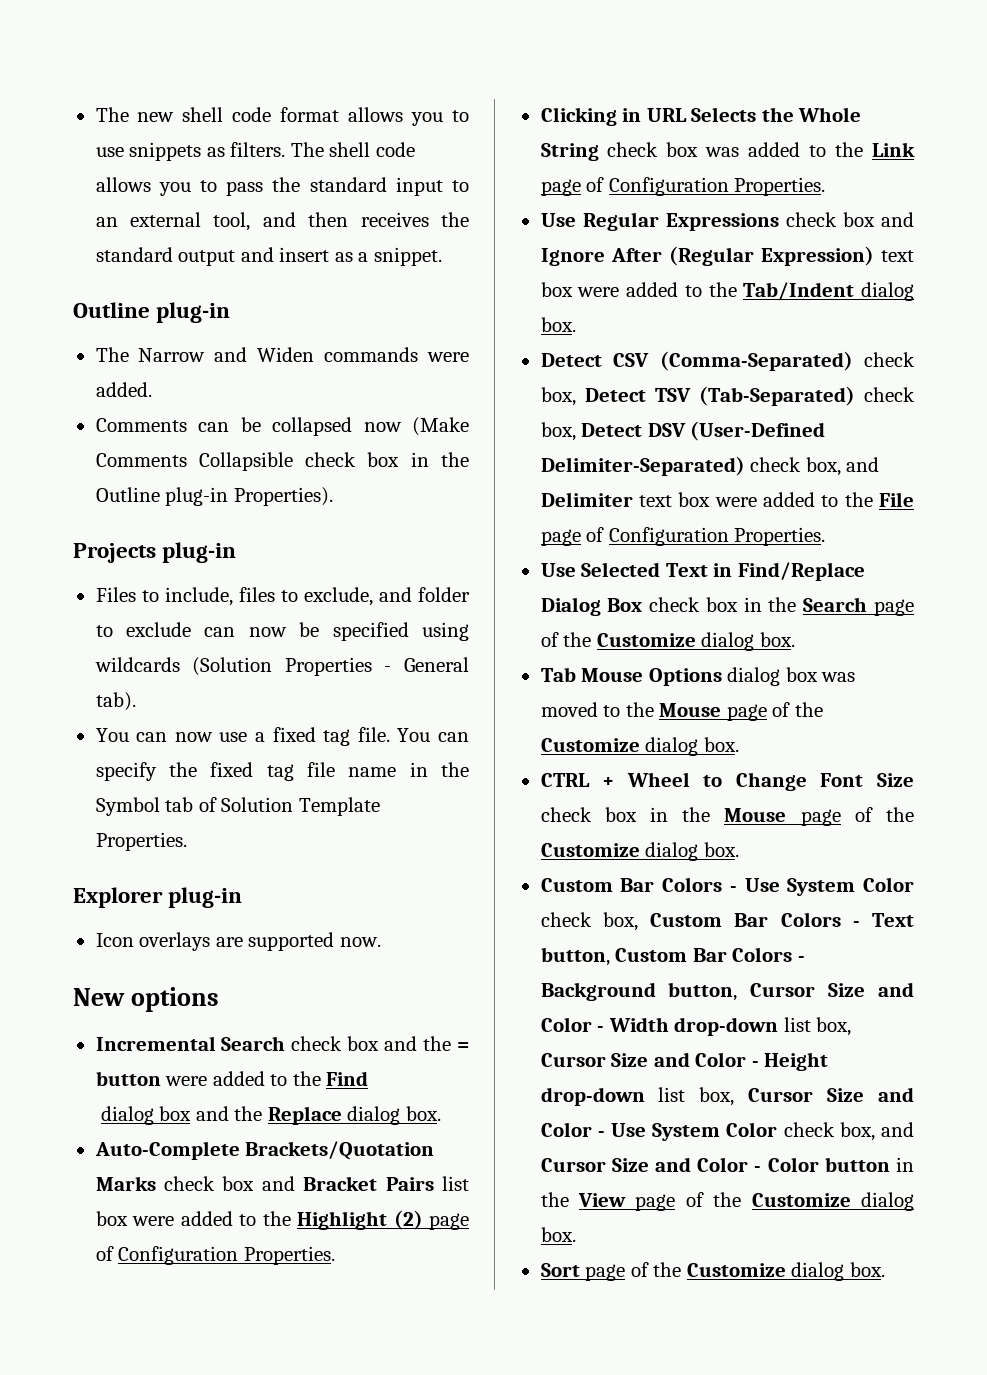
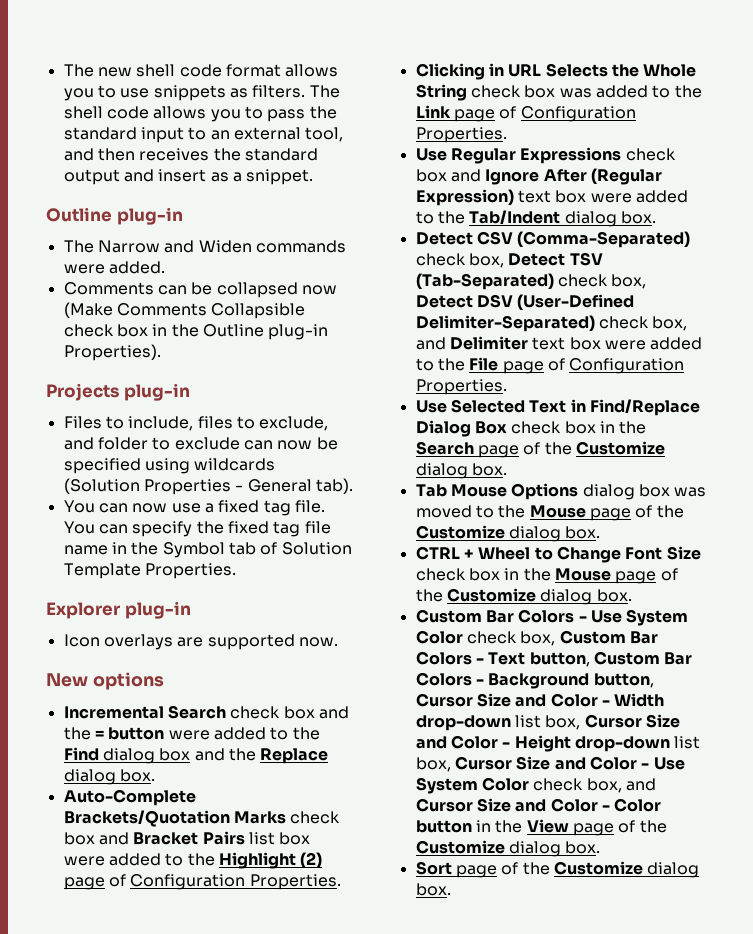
(369, 1078) // -> (99, 754) none

